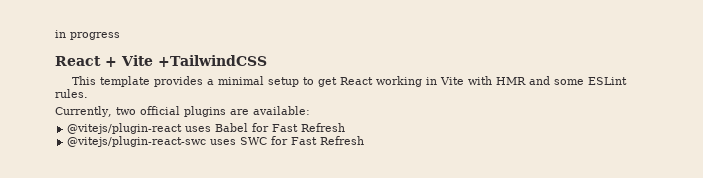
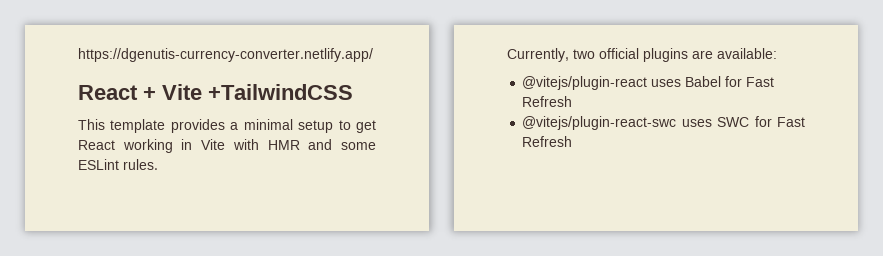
[55,30,120,40] in progress -> [78,48,373,62] https://dgenutis-currency-converter.netlify.app/

